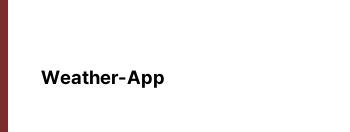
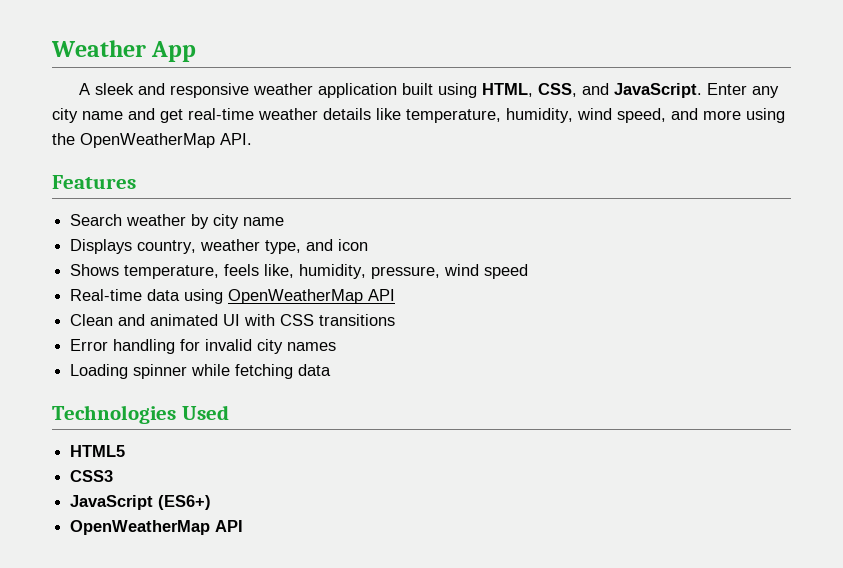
[41,70,165,88] Weather-App -> [51,40,197,62] [78,83,779,98] [52,108,785,123] [52,133,252,148] [52,175,136,189] [70,214,285,229] [70,239,369,254] [70,264,529,279] [70,289,396,304] [70,314,396,326] [70,339,337,354] [70,364,332,379] [52,405,229,424] [70,445,126,457] [70,470,114,482] [70,495,212,510] [70,520,244,535] Weather App // A sleek and responsive weather application built using HTML, CSS, and JavaScript. Enter any city name and get real-time weather details like temperature, humidity, wind speed, and more using the OpenWeatherMap API. // Features // Search weather by city name // Displays country, weather type, and icon // Shows temperature, feels like, humidity, pressure, wind speed // Real-time data using OpenWeatherMap API // Clean and animated UI with CSS transitions // Error handling for invalid city names // Loading spinner while fetching data // Technologies Used // HTML5 // CSS3 // JavaScript (ES6+) // OpenWeatherMap API

